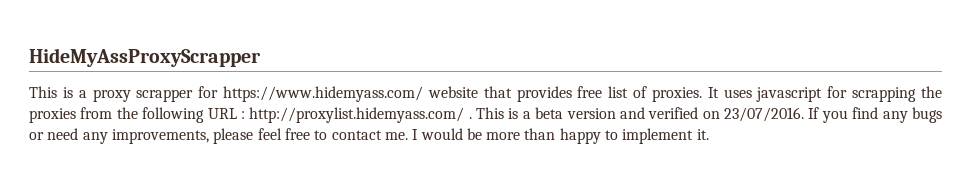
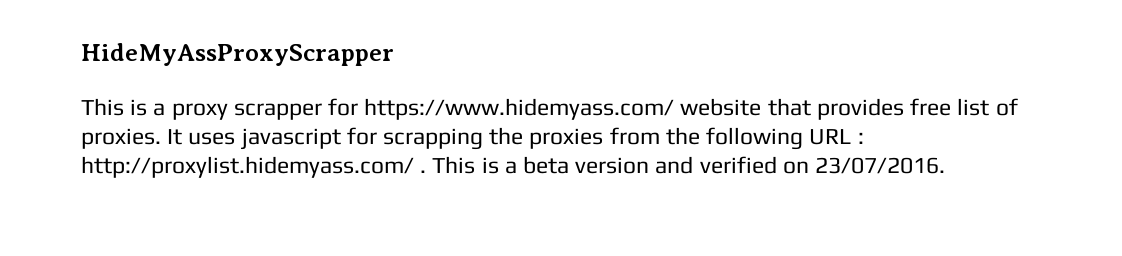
[808,107,943,123] [29,128,709,144] If you find any bugs or need any improvements, please feel free to contact me. I would be more than happy to implement it. -> (946, 165) none

